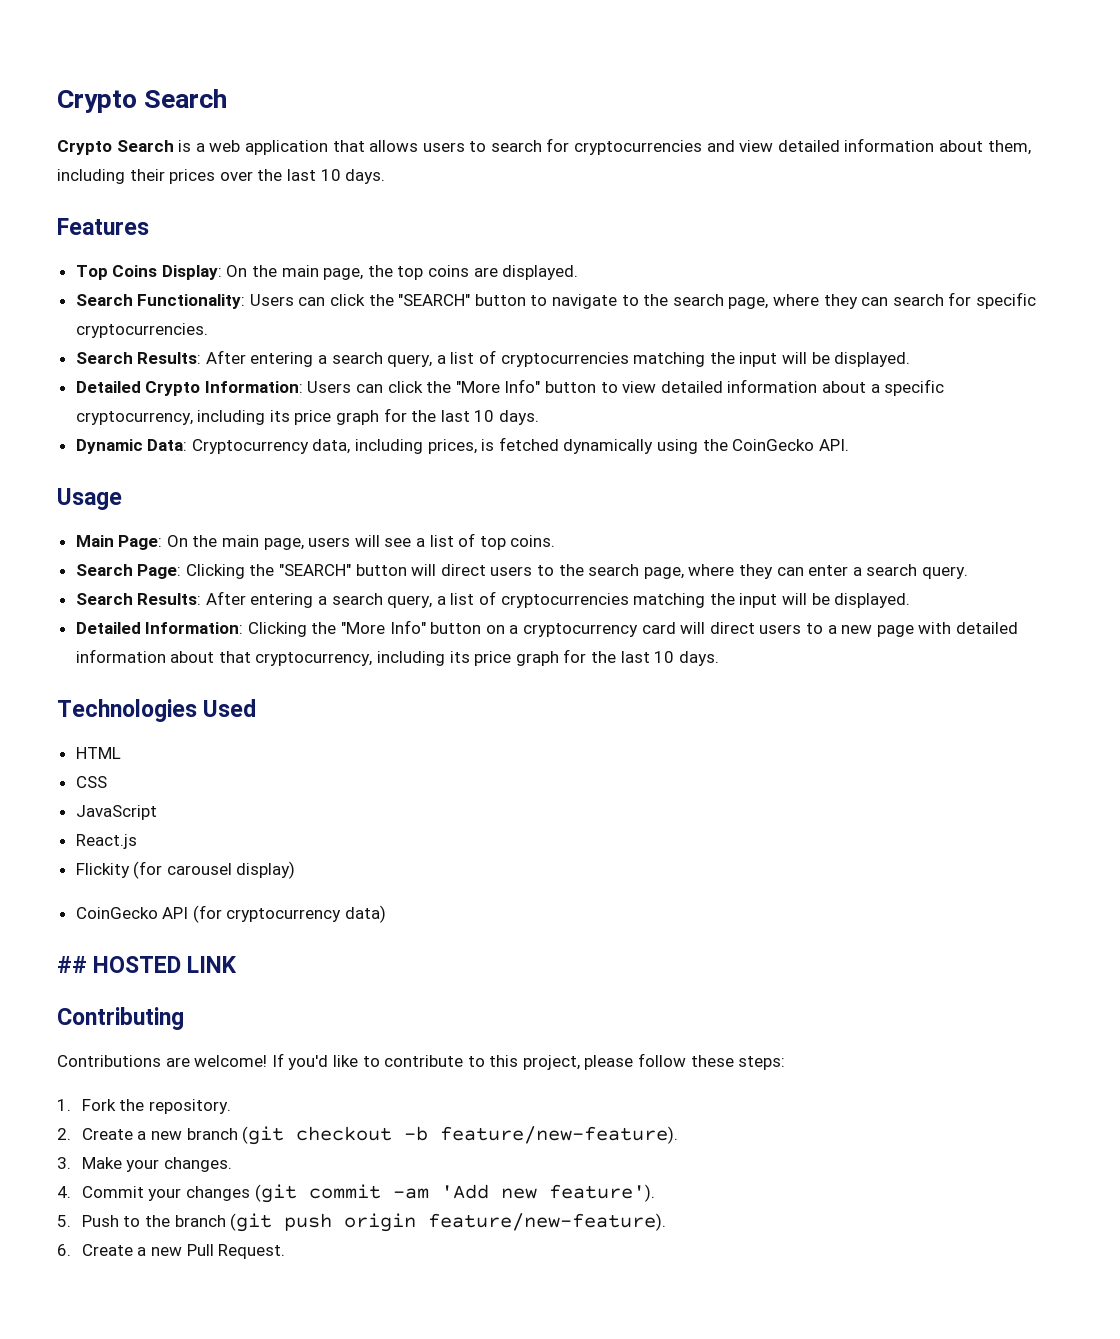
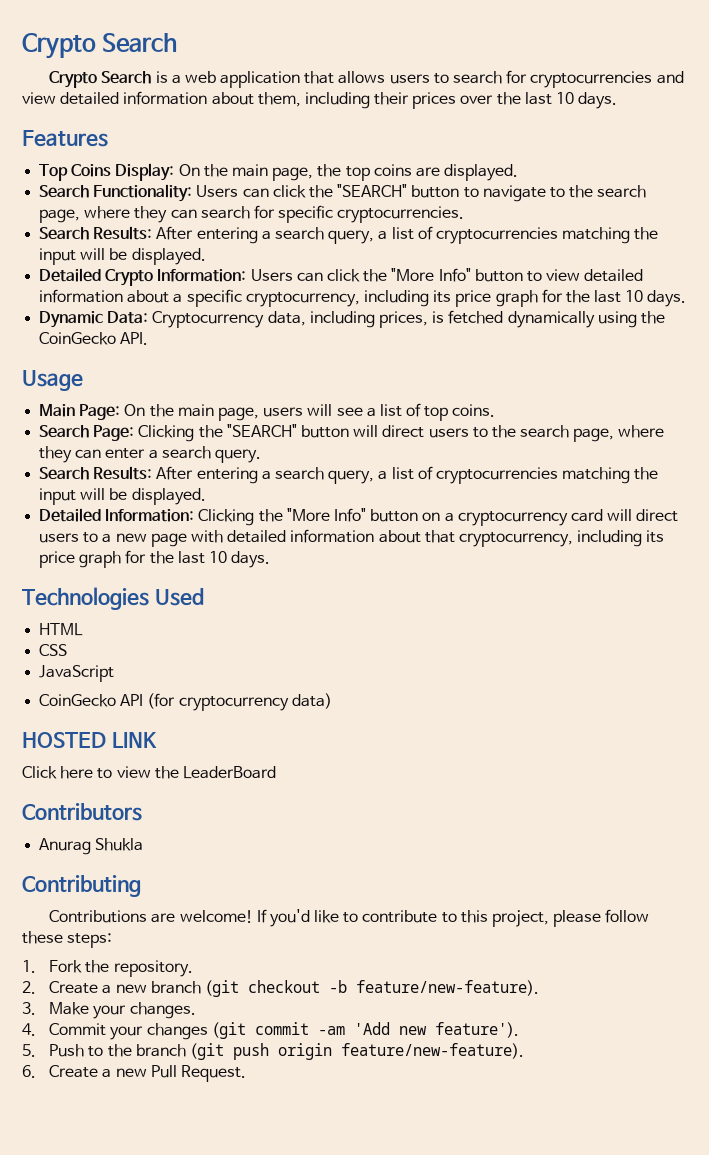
[75,834,137,849] [75,861,296,879] // React.js // Flickity (for carousel display) -> (115, 673) none
[57,956,87,973] ## -> (332, 701) none
(238, 964) none -> [22,766,276,779] [22,803,142,821] [39,838,144,855] // Click here to view the LeaderBoard // Contributors // Anurag Shukla

